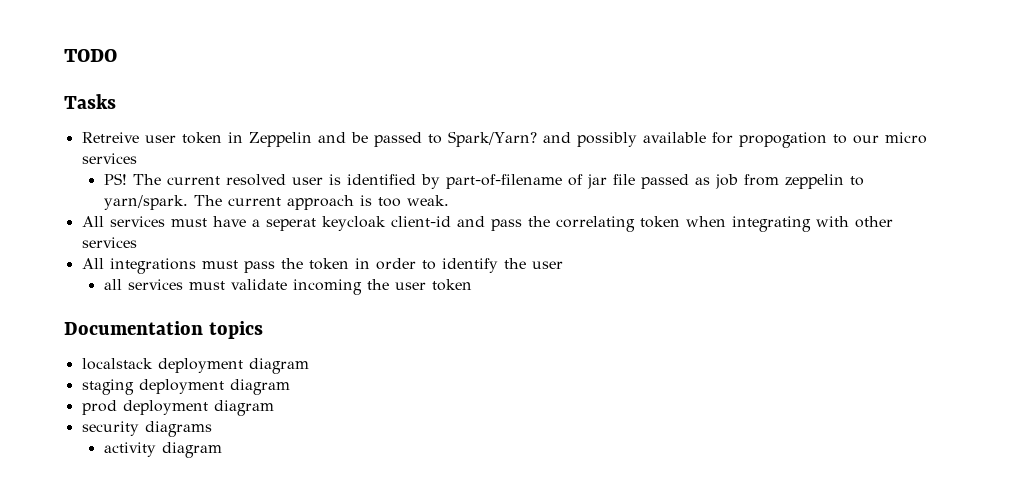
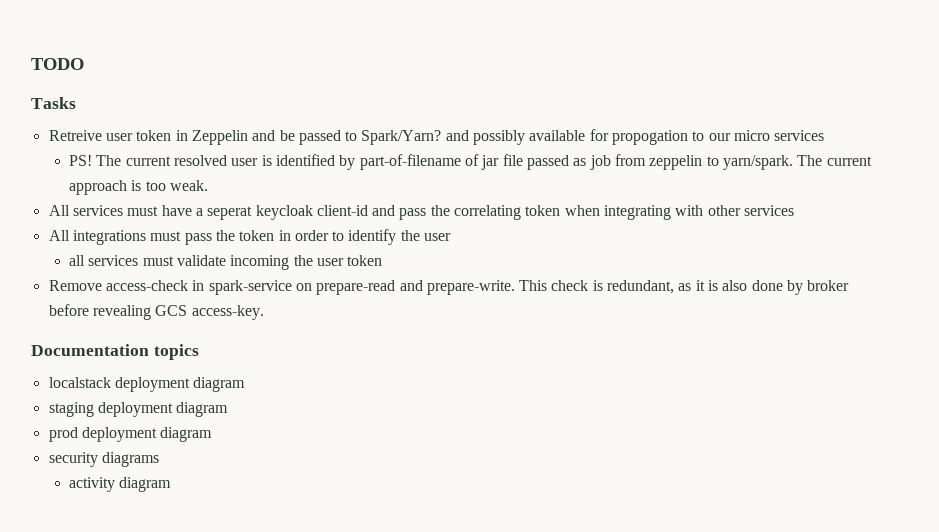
(472, 285) none -> [48,280,850,295] [48,304,264,320] // Remove access-check in spark-service on prepare-read and prepare-write. This check is redundant, as it is also done by broker before revealing GCS access-key.

